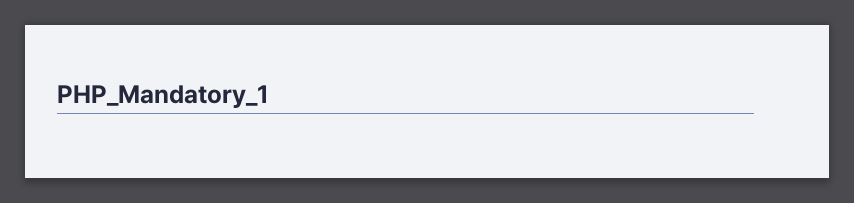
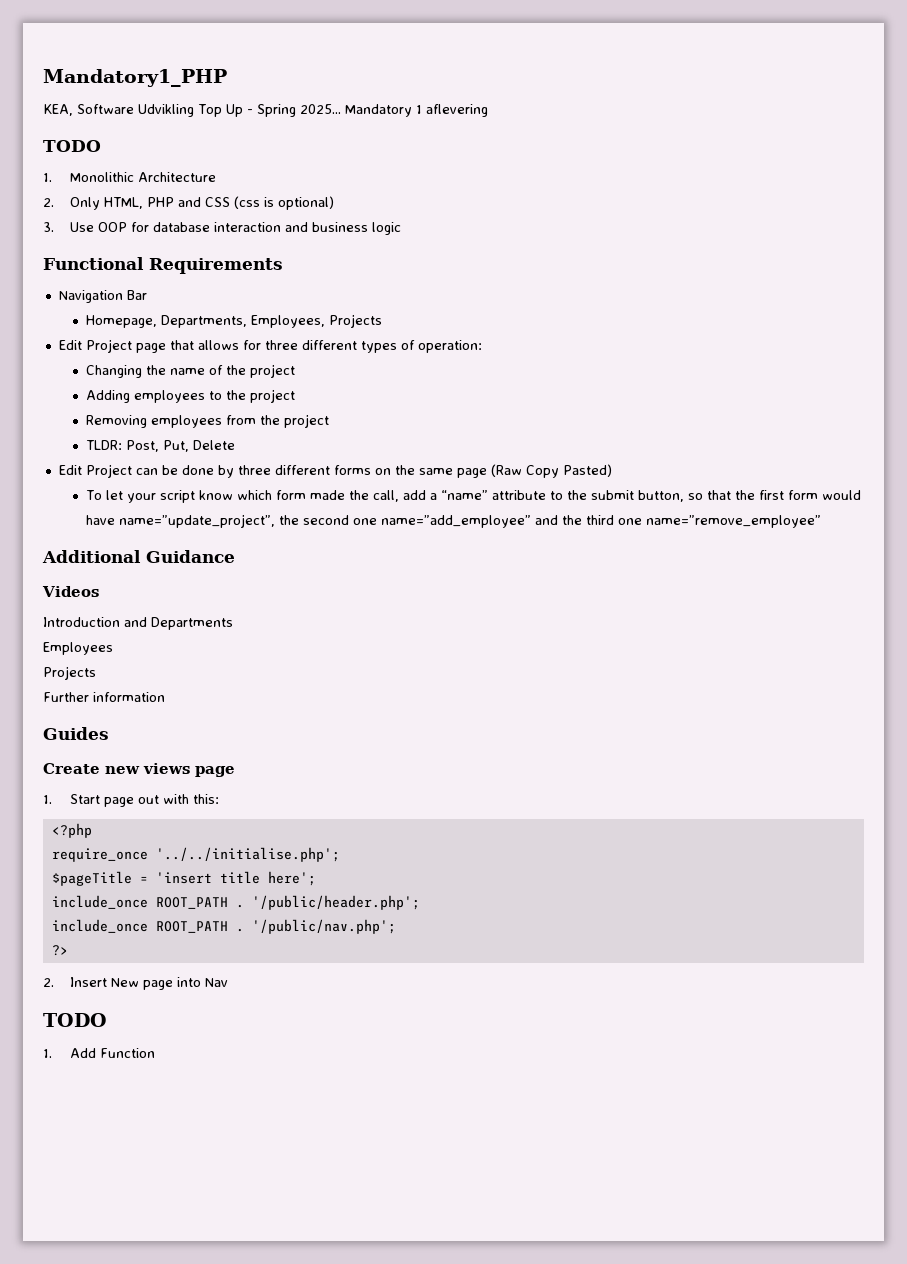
[57,85,269,108] PHP_Mandatory_1 -> [43,69,227,87] [43,104,488,117] [43,140,101,152] [43,172,217,182] [43,196,335,210] [43,222,402,235] [43,257,283,274] [58,290,147,303] [86,314,383,328] [58,339,482,353] [86,364,296,378] [86,389,296,403] [86,414,330,428] [86,440,236,452] [58,464,612,478] [86,490,862,503] [86,514,822,528] [42,550,235,563] [42,586,99,597] [43,617,233,630] [43,642,113,655] [43,666,96,680] [43,692,165,702] [43,727,109,740] [43,763,235,777] [43,794,220,807] [51,823,92,838] [51,847,340,862] [51,871,316,886] [51,895,420,910] [51,919,396,934] [51,945,68,956] [43,977,229,990] [43,1013,107,1027] [43,1048,156,1058] Mandatory1_PHP // KEA, Software Udvikling Top Up - Spring 2025... Mandatory 1 aflevering // TODO // 1. Monolithic Architecture // 2. Only HTML, PHP and CSS (css is optional) // 3. Use OOP for database interaction and business logic // Functional Requirements // Navigation Bar // Homepage, Departments, Employees, Projects // Edit Project page that allows for three different types of operation: // Changing the name of the project // Adding employees to the project // Removing employees from the project // TLDR: Post, Put, Delete // Edit Project can be done by three different forms on the same page (Raw Copy Pasted) // To let your script know which form made the call, add a “name” attribute to the submit button, so that the first form would have name=”update_project”, the second one name=”add_employee” and the third one name=”remove_employee” // Additional Guidance // Videos // Introduction and Departments // Employees // Projects // Further information // Guides // Create new views page // 1. Start page out with this: // <?php // require_once '../../initialise.php'; // $pageTitle = 'insert title here'; // include_once ROOT_PATH . '/public/header.php'; // include_once ROOT_PATH . '/public/nav.php'; // ?> // 2. Insert New page into Nav // TODO // 1. Add Function

